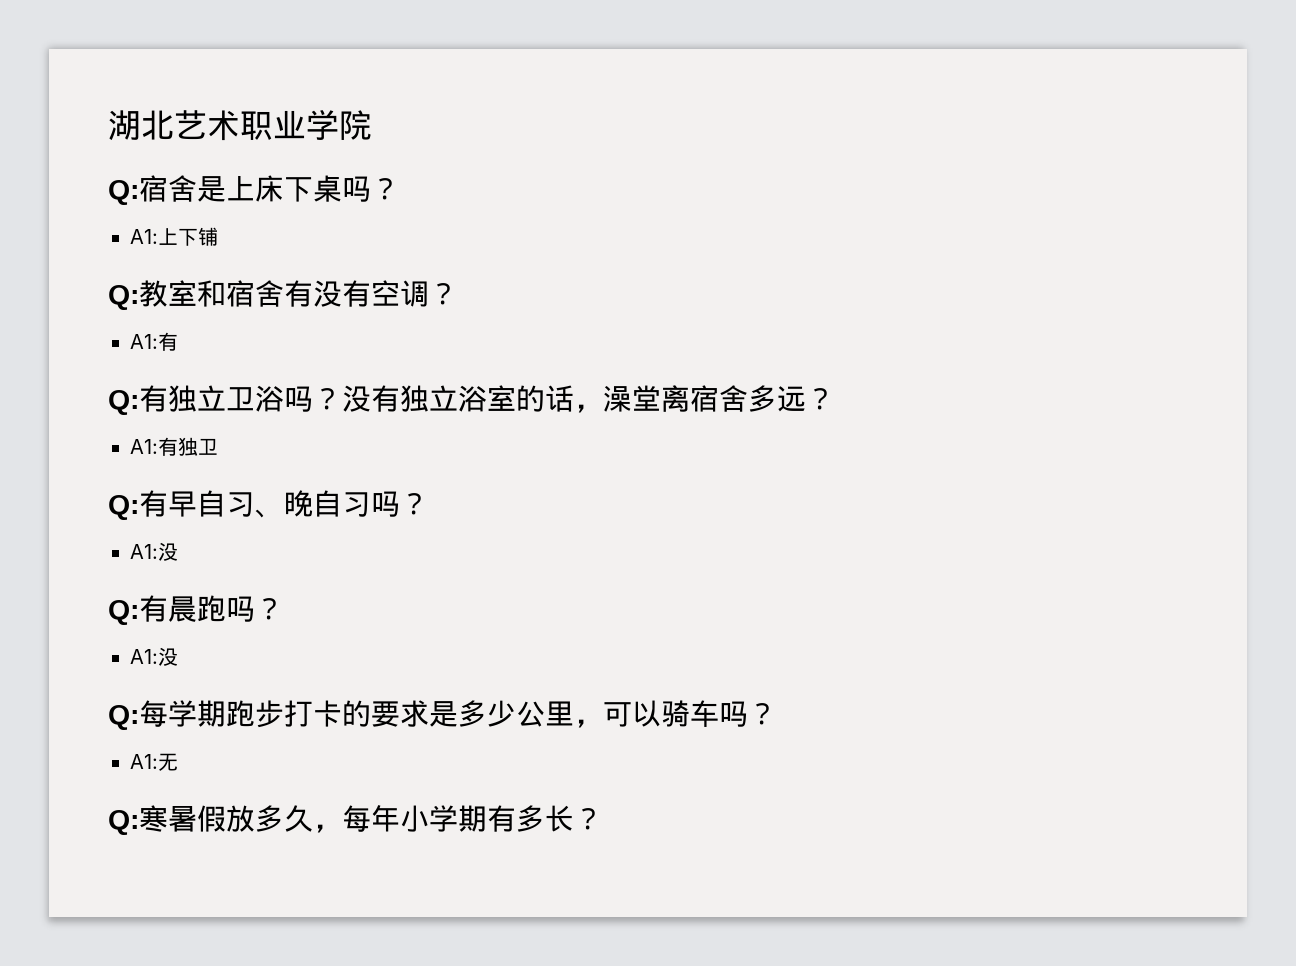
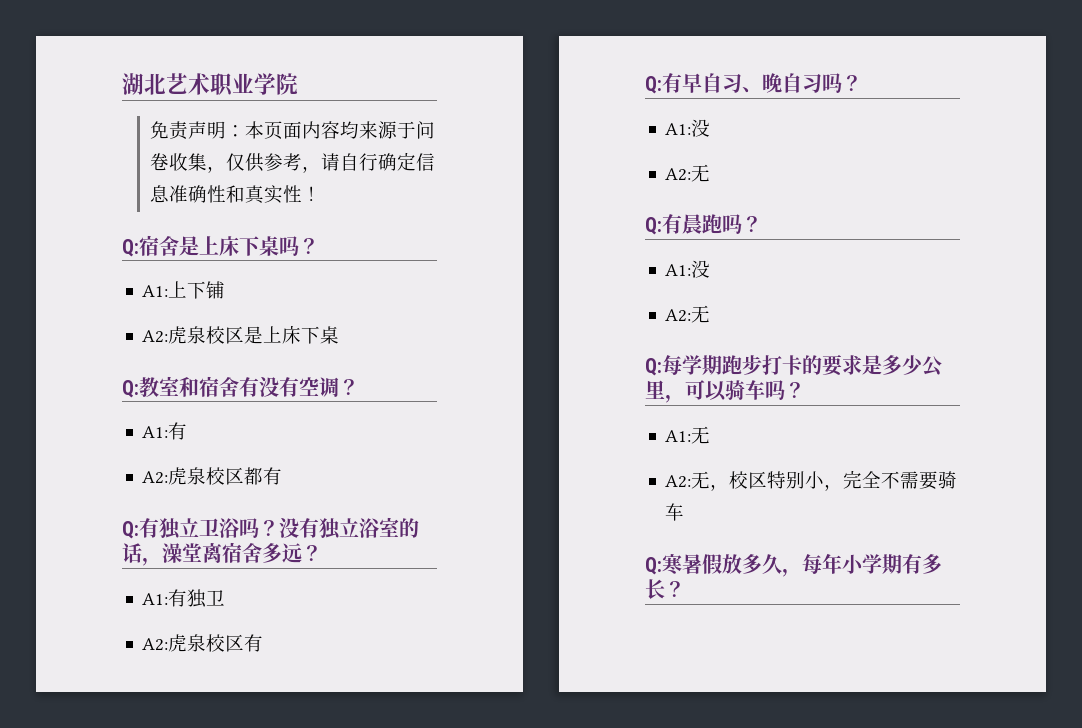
(372, 125) none -> [149,121,435,140] [149,152,435,173] [149,185,321,204] // 免责声明：本页面内容均来源于问卷收集，仅供参考，请自行确定信息准确性和真实性！
(218, 236) none -> [142,325,340,344] // A2:虎泉校区是上床下桌
(178, 341) none -> [142,467,283,485] // A2:虎泉校区都有
(218, 446) none -> [142,634,264,652] // A2:虎泉校区有
(178, 551) none -> [665,164,711,182] // A2:无
(178, 656) none -> [665,305,711,323] // A2:无
(178, 762) none -> [665,470,958,491] [665,503,685,521] // A2:无，校区特别小，完全不需要骑车

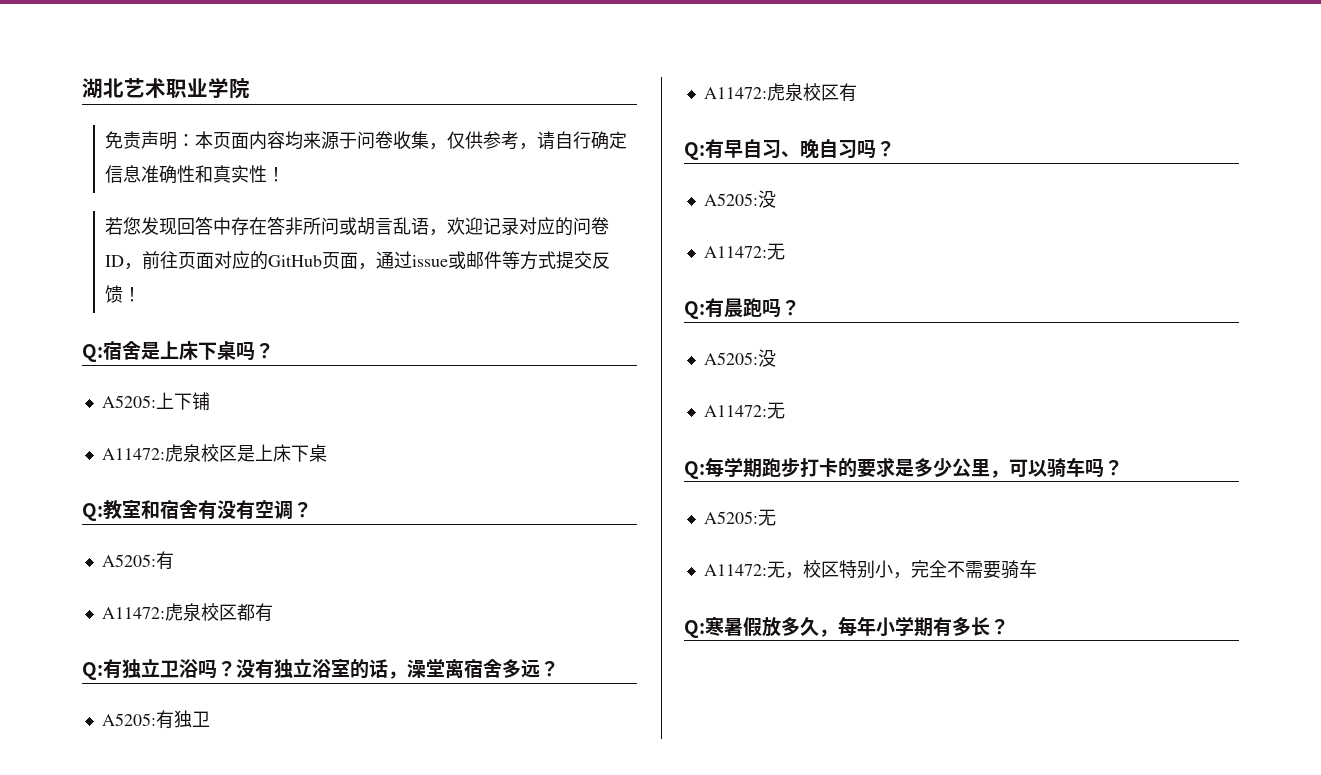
(321, 193) none -> [105,217,610,236] [105,251,611,270] [105,285,142,303] // 若您发现回答中存在答非所问或胡言乱语，欢迎记录对应的问卷ID，前往页面对应的GitHub页面，通过issue或邮件等方式提交反馈！
[142,285,169,297] A1: -> [101,395,156,408] A5205:
[142,330,169,343] A2: -> [101,448,165,460] A11472:
[142,422,188,440] [142,471,169,484] A1:有 // A2: -> [101,551,174,570] [101,607,165,619] A5205:有 // A11472:
[142,593,169,605] A1: -> [101,713,156,726] A5205:
[142,638,169,651] A2: -> [703,87,767,99] A11472:
[665,119,711,137] [665,168,692,181] A1:没 // A2: -> [703,190,776,208] [703,246,767,258] A5205:没 // A11472:
[665,260,711,278] [665,309,692,322] A1:没 // A2: -> [703,349,776,367] [703,405,767,417] A5205:没 // A11472:
[665,426,711,444] [665,475,692,488] A1:无 // A2: -> [703,509,776,526] [703,564,767,576] A5205:无 // A11472:

